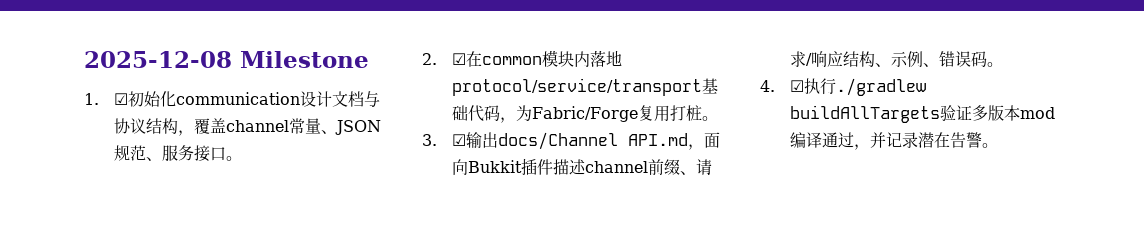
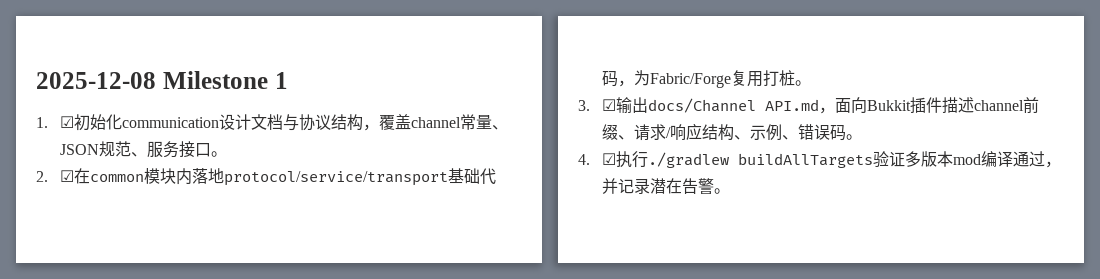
(369, 59) none -> [274,72,288,89] 1

